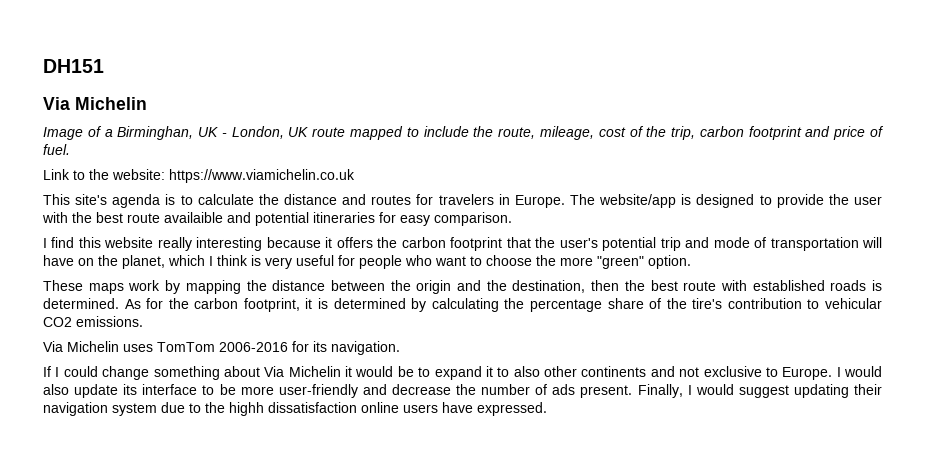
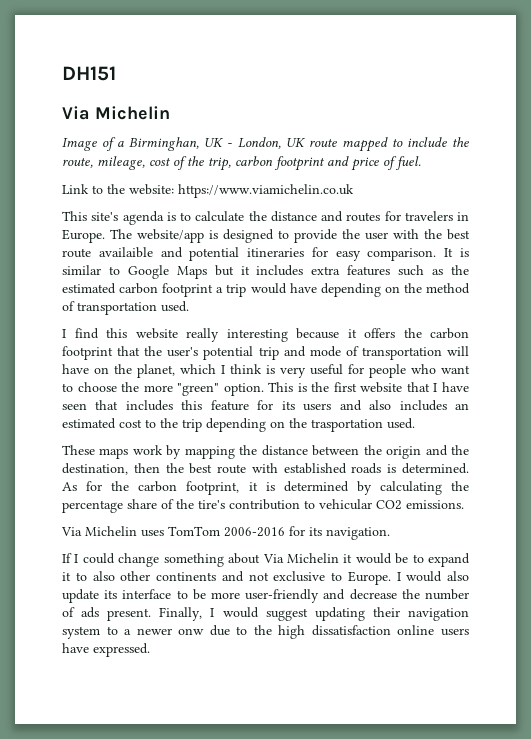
(512, 219) none -> [444,248,469,257] [62,265,470,279] [62,283,471,297] [62,301,189,315] It is similar to Google Maps but it includes extra features such as the estimated carbon footprint a trip would have depending on the method of transportation used.
(691, 262) none -> [268,382,470,393] [62,400,469,411] [62,418,415,432] This is the first website that I have seen that includes this feature for its users and also includes an estimated cost to the trip depending on the trasportation used.
(157, 409) none -> [106,626,205,635] to a newer onw
[229,402,264,416] highh -> [278,625,306,639] high

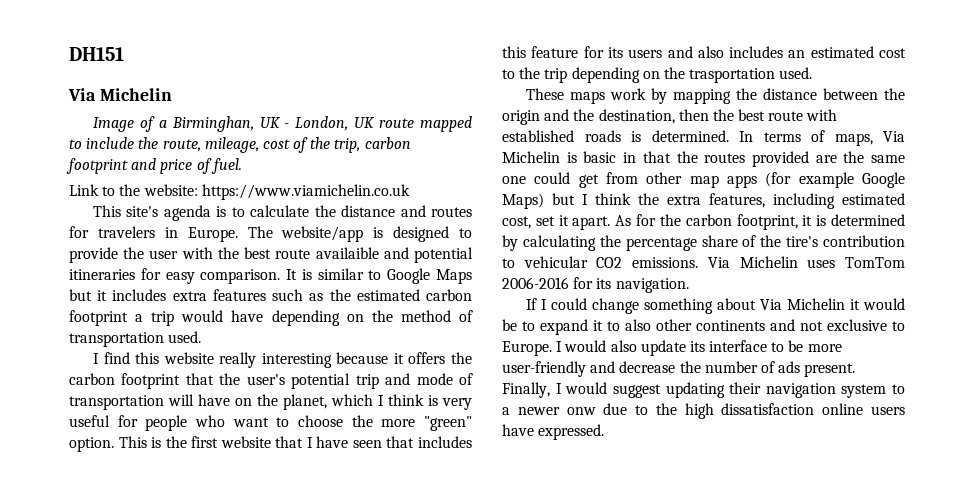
(469, 468) none -> [739,130,905,146] [502,151,905,167] [502,172,905,188] [502,193,905,209] [502,215,611,230] In terms of maps, Via Michelin is basic in that the routes provided are the same one could get from other map apps (for example Google Maps) but I think the extra features, including estimated cost, set it apart.
(464, 504) // -> (699, 262) none

